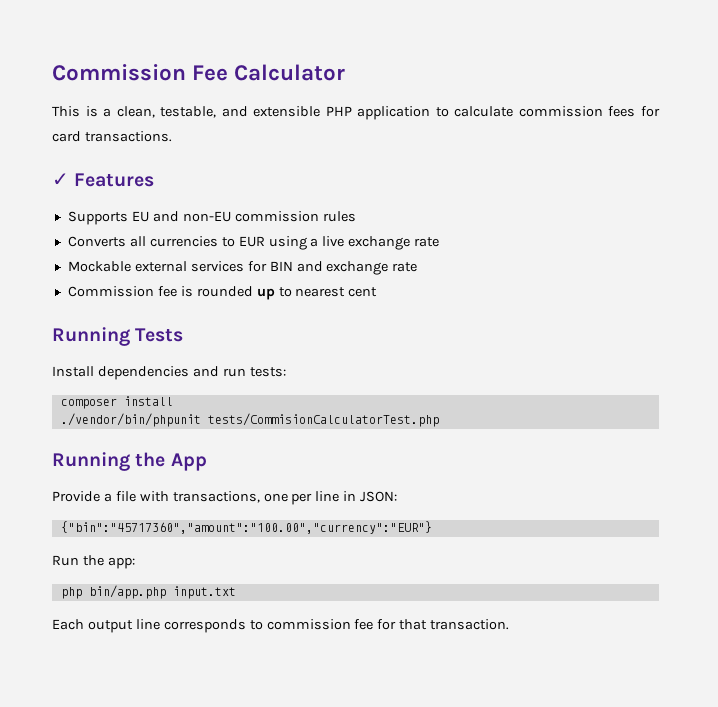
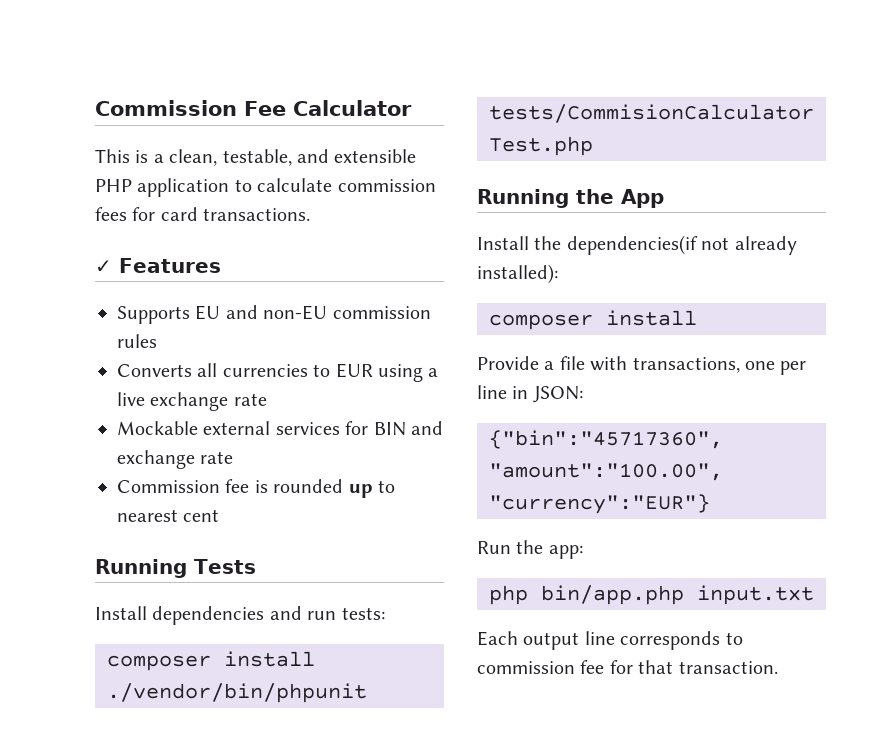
(207, 462) none -> [477,235,797,255] [477,264,558,284] [489,310,697,330] // Install the dependencies(if not already installed): // composer install

